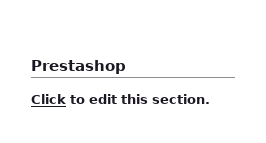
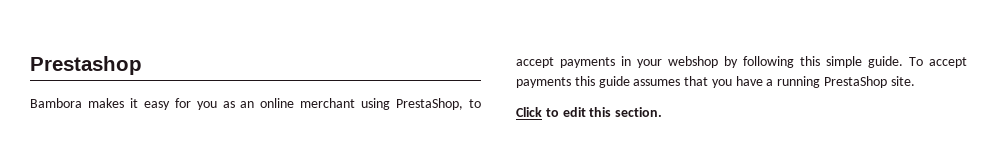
(126, 67) none -> [30,98,481,110] [516,56,967,68] [516,76,915,88] // Bambora makes it easy for you as an online merchant using PrestaShop, to accept payments in your webshop by following this simple guide. To accept payments this guide assumes that you have a running PrestaShop site.

